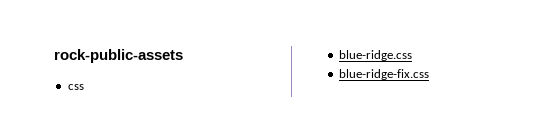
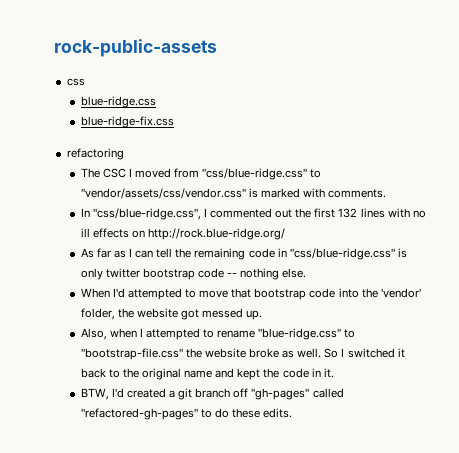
(429, 74) none -> [66,148,124,160] [80,168,322,180] [80,188,387,199] [80,208,426,220] [80,228,286,240] [80,248,407,260] [80,268,307,280] [80,288,421,300] [80,308,263,320] [80,328,356,340] [80,348,405,360] [80,368,334,380] [80,388,344,400] [80,408,293,420] // refactoring // The CSC I moved from "css/blue-ridge.css" to "vendor/assets/css/vendor.css" is marked with comments. // In "css/blue-ridge.css", I commented out the first 132 lines with no ill effects on http://rock.blue-ridge.org/ // As far as I can tell the remaining code in "css/blue-ridge.css" is only twitter bootstrap code -- nothing else. // When I'd attempted to move that bootstrap code into the 'vendor' folder, the website got messed up. // Also, when I attempted to rename "blue-ridge.css" to "bootstrap-file.css" the website broke as well. So I switched it back to the original name and kept the code in it. // BTW, I'd created a git branch off "gh-pages" called "refactored-gh-pages" to do these edits.

